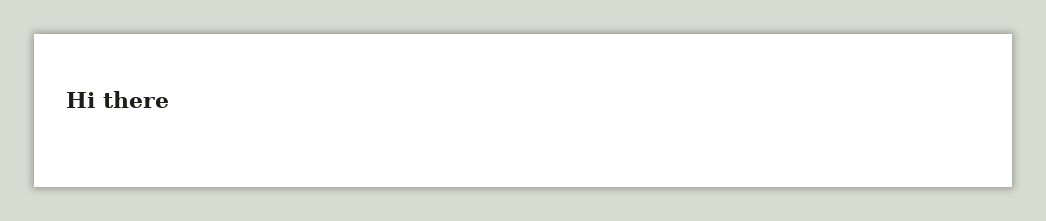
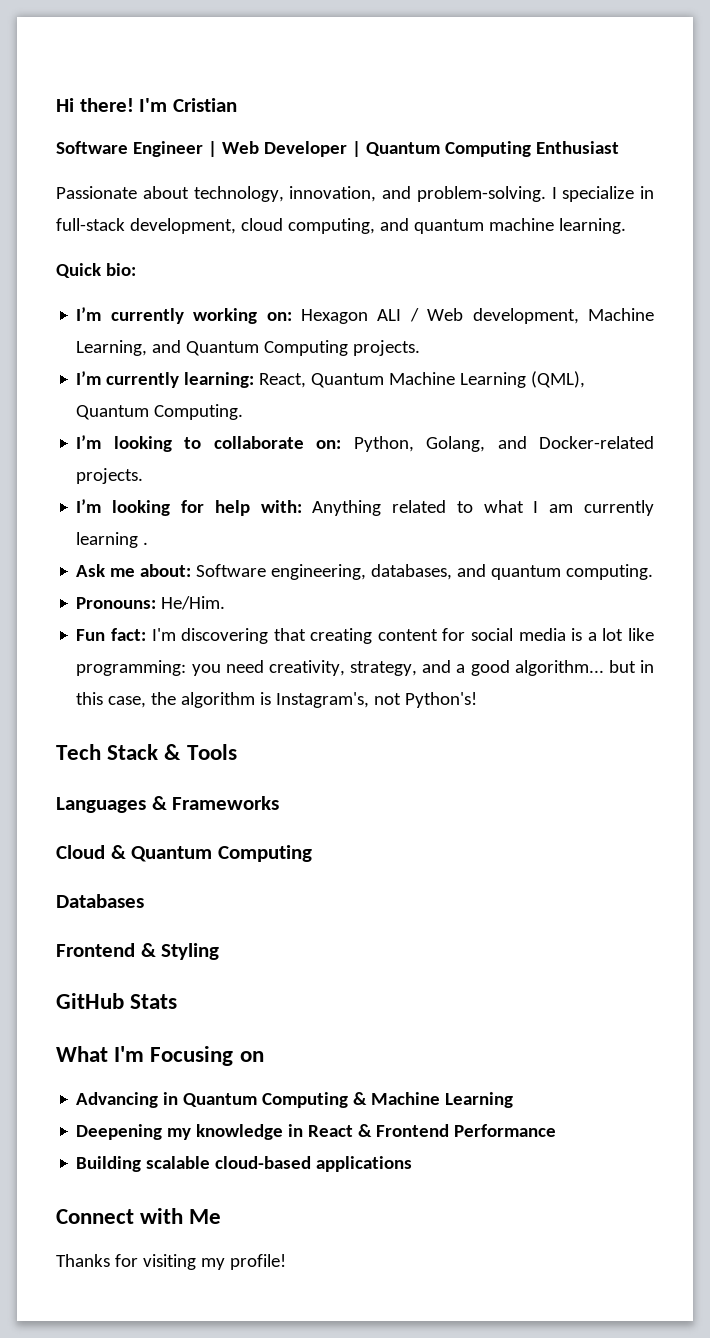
[103,91,169,108] there -> [79,98,237,112] [56,141,619,157] [56,186,654,202] [56,218,626,234] [56,263,136,278] [76,307,654,324] [76,340,421,356] [76,371,586,388] [76,404,244,420] [76,435,654,452] [76,468,144,484] [76,499,654,516] [76,532,149,548] [76,564,654,580] [76,596,226,610] [76,628,654,644] [76,660,654,676] [76,692,478,708] [56,744,237,760] [56,796,280,813] [56,845,312,862] [56,894,144,908] [56,943,220,960] [56,993,178,1009] [56,1046,264,1066] [76,1092,514,1108] [76,1124,557,1140] [76,1156,413,1172] [56,1208,222,1224] [56,1254,286,1270] there! I'm Cristian // Software Engineer | Web Developer | Quantum Computing Enthusiast // Passionate about technology, innovation, and problem-solving. I specialize in full-stack development, cloud computing, and quantum machine learning. // Quick bio: // I’m currently working on: Hexagon ALI / Web development, Machine Learning, and Quantum Computing projects. // I’m currently learning: React, Quantum Machine Learning (QML), Quantum Computing. // I’m looking to collaborate on: Python, Golang, and Docker-related projects. // I’m looking for help with: Anything related to what I am currently learning . // Ask me about: Software engineering, databases, and quantum computing. // Pronouns: He/Him. // Fun fact: I'm discovering that creating content for social media is a lot like programming: you need creativity, strategy, and a good algorithm... but in this case, the algorithm is Instagram's, not Python's! // Tech Stack & Tools // Languages & Frameworks // Cloud & Quantum Computing // Databases // Frontend & Styling // GitHub Stats // What I'm Focusing on // Advancing in Quantum Computing & Machine Learning // Deepening my knowledge in React & Frontend Performance // Building scalable cloud-based applications // Connect with Me // Thanks for visiting my profile!

